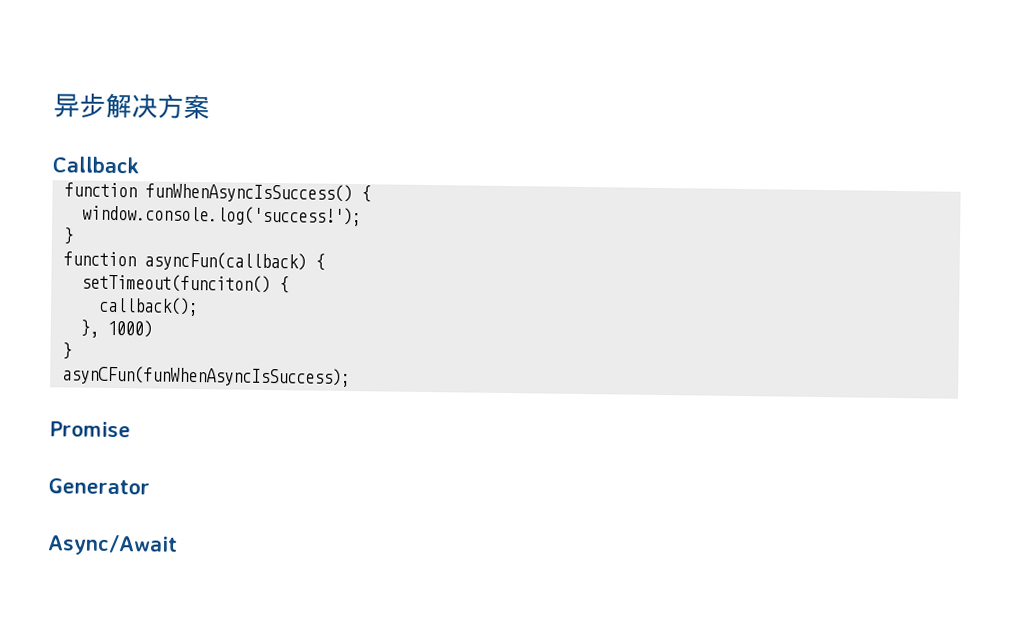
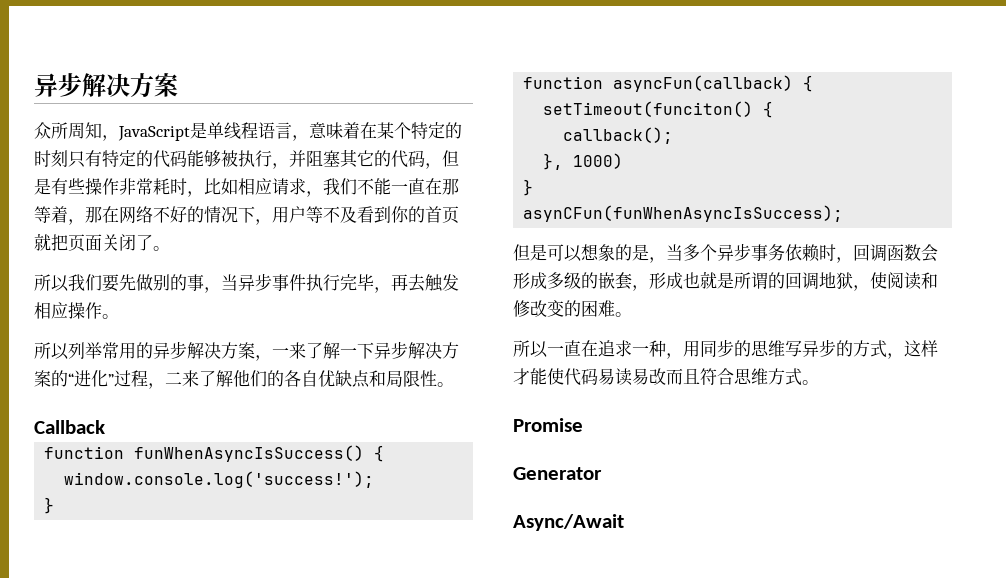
[53,92,210,120] 异步解决方案 -> [34,73,178,98] [34,122,462,141] [34,149,459,169] [34,178,459,197] [34,206,459,225] [34,233,170,252] [34,273,459,293] [34,302,119,319] [34,341,459,361] [34,370,454,389] 异步解决方案 // 众所周知，JavaScript是单线程语言，意味着在某个特定的时刻只有特定的代码能够被执行，并阻塞其它的代码，但是有些操作非常耗时，比如相应请求，我们不能一直在那等着，那在网络不好的情况下，用户等不及看到你的首页就把页面关闭了。 // 所以我们要先做别的事，当异步事件执行完毕，再去触发相应操作。 // 所以列举常用的异步解决方案，一来了解一下异步解决方案的“进化”过程，二来了解他们的各自优缺点和局限性。
(351, 376) none -> [513,243,938,263] [513,271,938,291] [513,300,632,317] [513,339,938,359] [513,368,819,386] // 但是可以想象的是，当多个异步事务依赖时，回调函数会形成多级的嵌套，形成也就是所谓的回调地狱，使阅读和修改变的困难。 // 所以一直在追求一种，用同步的思维写异步的方式，这样才能使代码易读易改而且符合思维方式。

